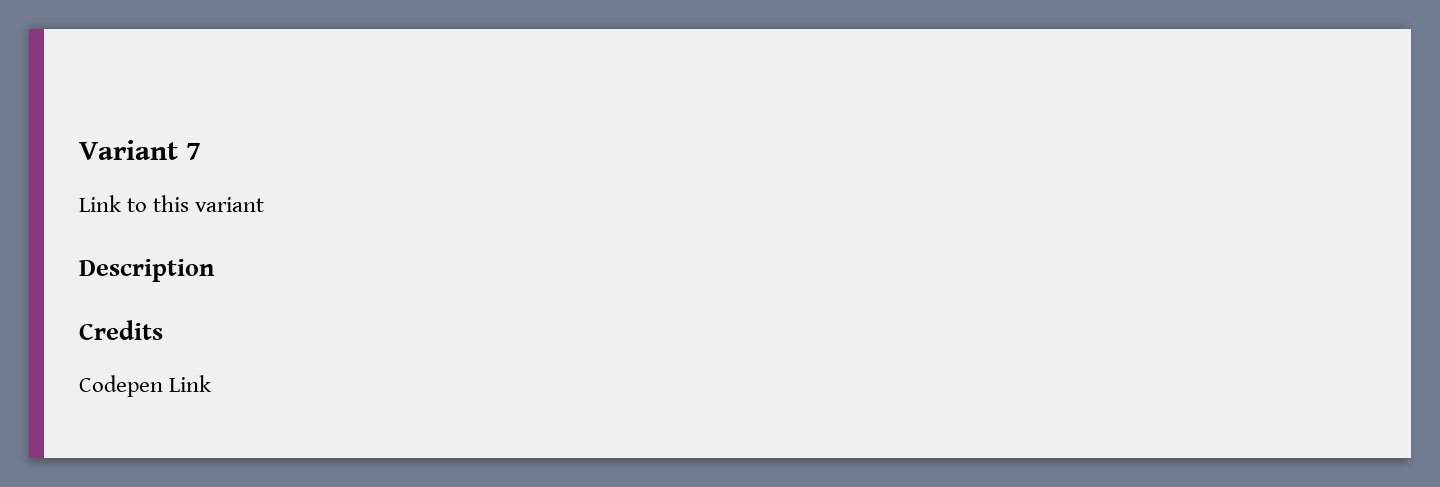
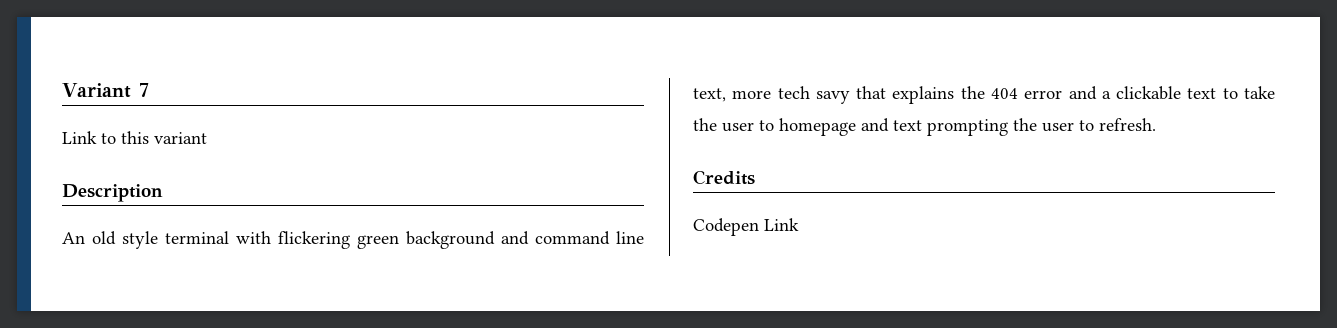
(215, 270) none -> [62,231,644,249] [693,86,1275,104] [693,118,1156,136] // An old style terminal with flickering green background and command line text, more tech savy that explains the 404 error and a clickable text to take the user to homepage and text prompting the user to refresh.

